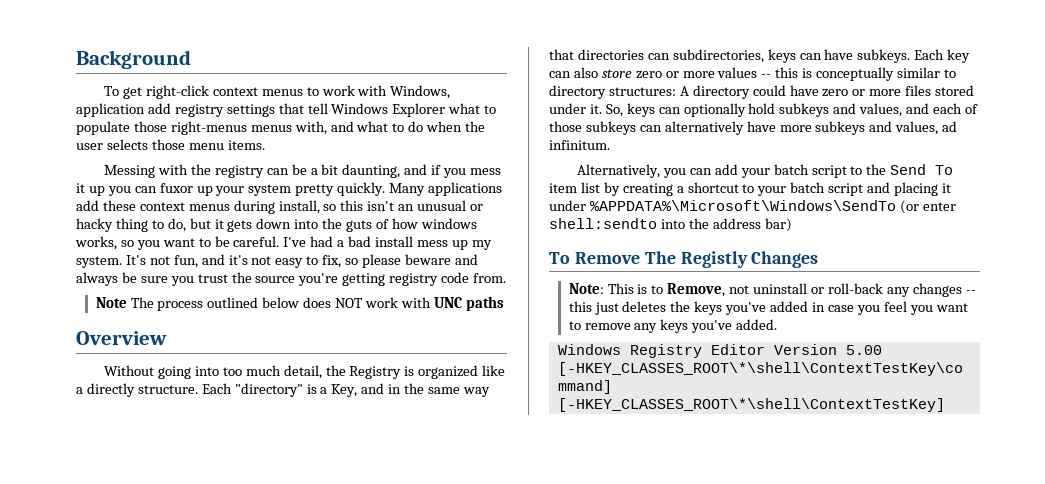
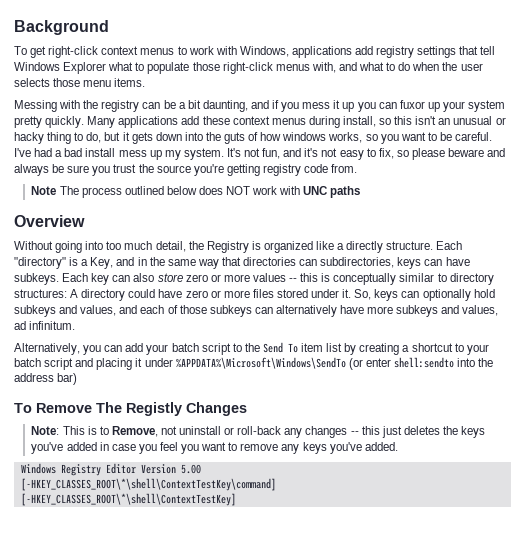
[76,103,145,117] application -> [291,46,352,58] applications
[170,121,247,135] right-menus -> [222,62,273,74] right-click

